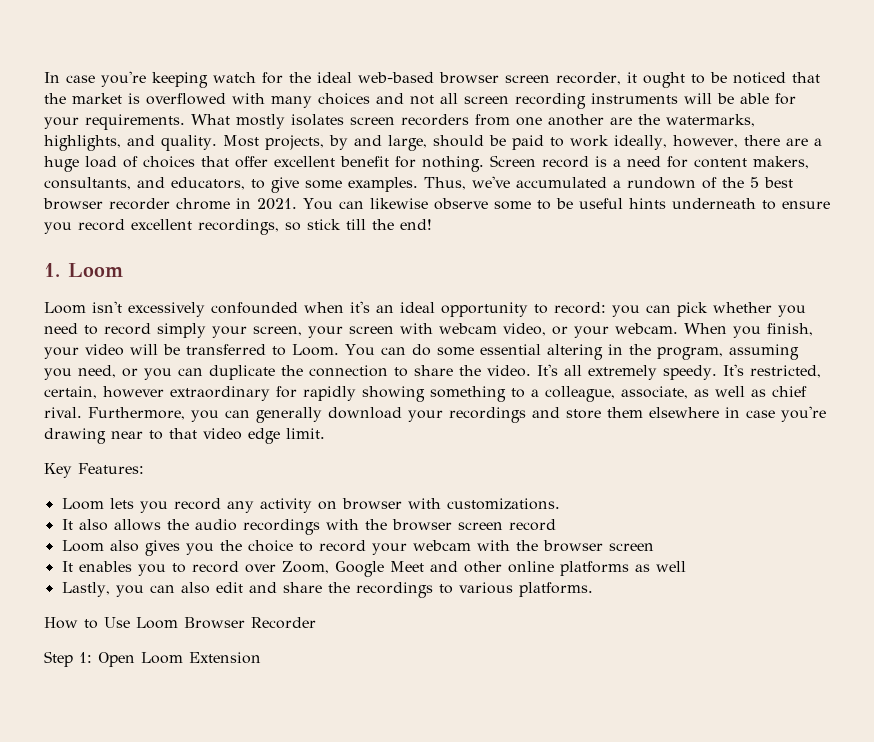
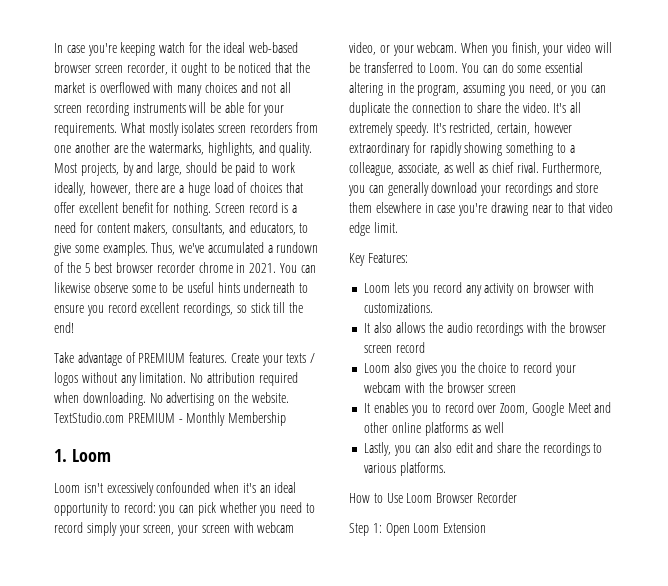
(432, 224) none -> [54,352,316,366] [54,372,298,386] [54,392,289,406] [54,412,287,426] // Take advantage of PREMIUM features. Create your texts / logos without any limitation. No attribution required when downloading. No advertising on the website. TextStudio.com PREMIUM - Monthly Membership

